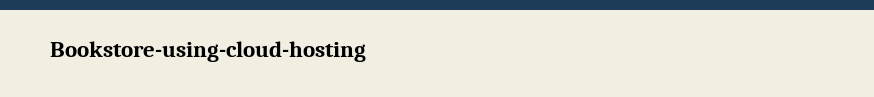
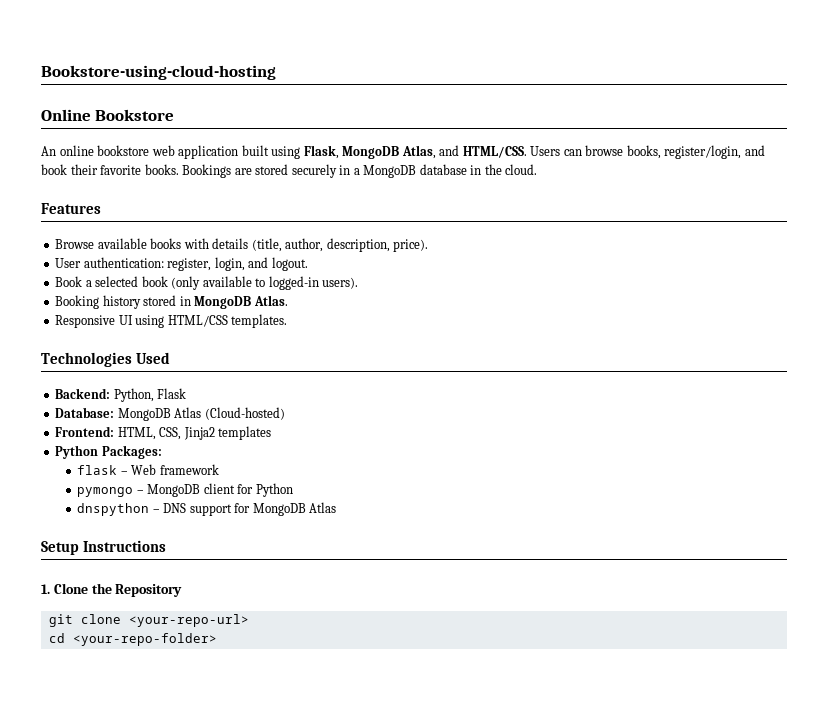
(366, 51) none -> [41,109,175,121] [41,145,765,159] [41,164,538,178] [41,203,101,214] [55,238,429,252] [55,257,308,271] [55,276,359,290] [55,295,288,309] [55,314,288,328] [41,352,171,367] [55,388,187,402] [55,407,285,421] [55,426,272,440] [55,445,162,459] [77,464,219,475] [77,483,293,497] [77,502,337,516] [41,540,167,555] [41,583,183,597] [48,614,249,627] [48,633,217,646] // Online Bookstore // An online bookstore web application built using Flask, MongoDB Atlas, and HTML/CSS. Users can browse books, register/login, and book their favorite books. Bookings are stored securely in a MongoDB database in the cloud. // Features // Browse available books with details (title, author, description, price). // User authentication: register, login, and logout. // Book a selected book (only available to logged-in users). // Booking history stored in MongoDB Atlas. // Responsive UI using HTML/CSS templates. // Technologies Used // Backend: Python, Flask // Database: MongoDB Atlas (Cloud-hosted) // Frontend: HTML, CSS, Jinja2 templates // Python Packages: // flask – Web framework // pymongo – MongoDB client for Python // dnspython – DNS support for MongoDB Atlas // Setup Instructions // 1. Clone the Repository // git clone <your-repo-url> // cd <your-repo-folder>

